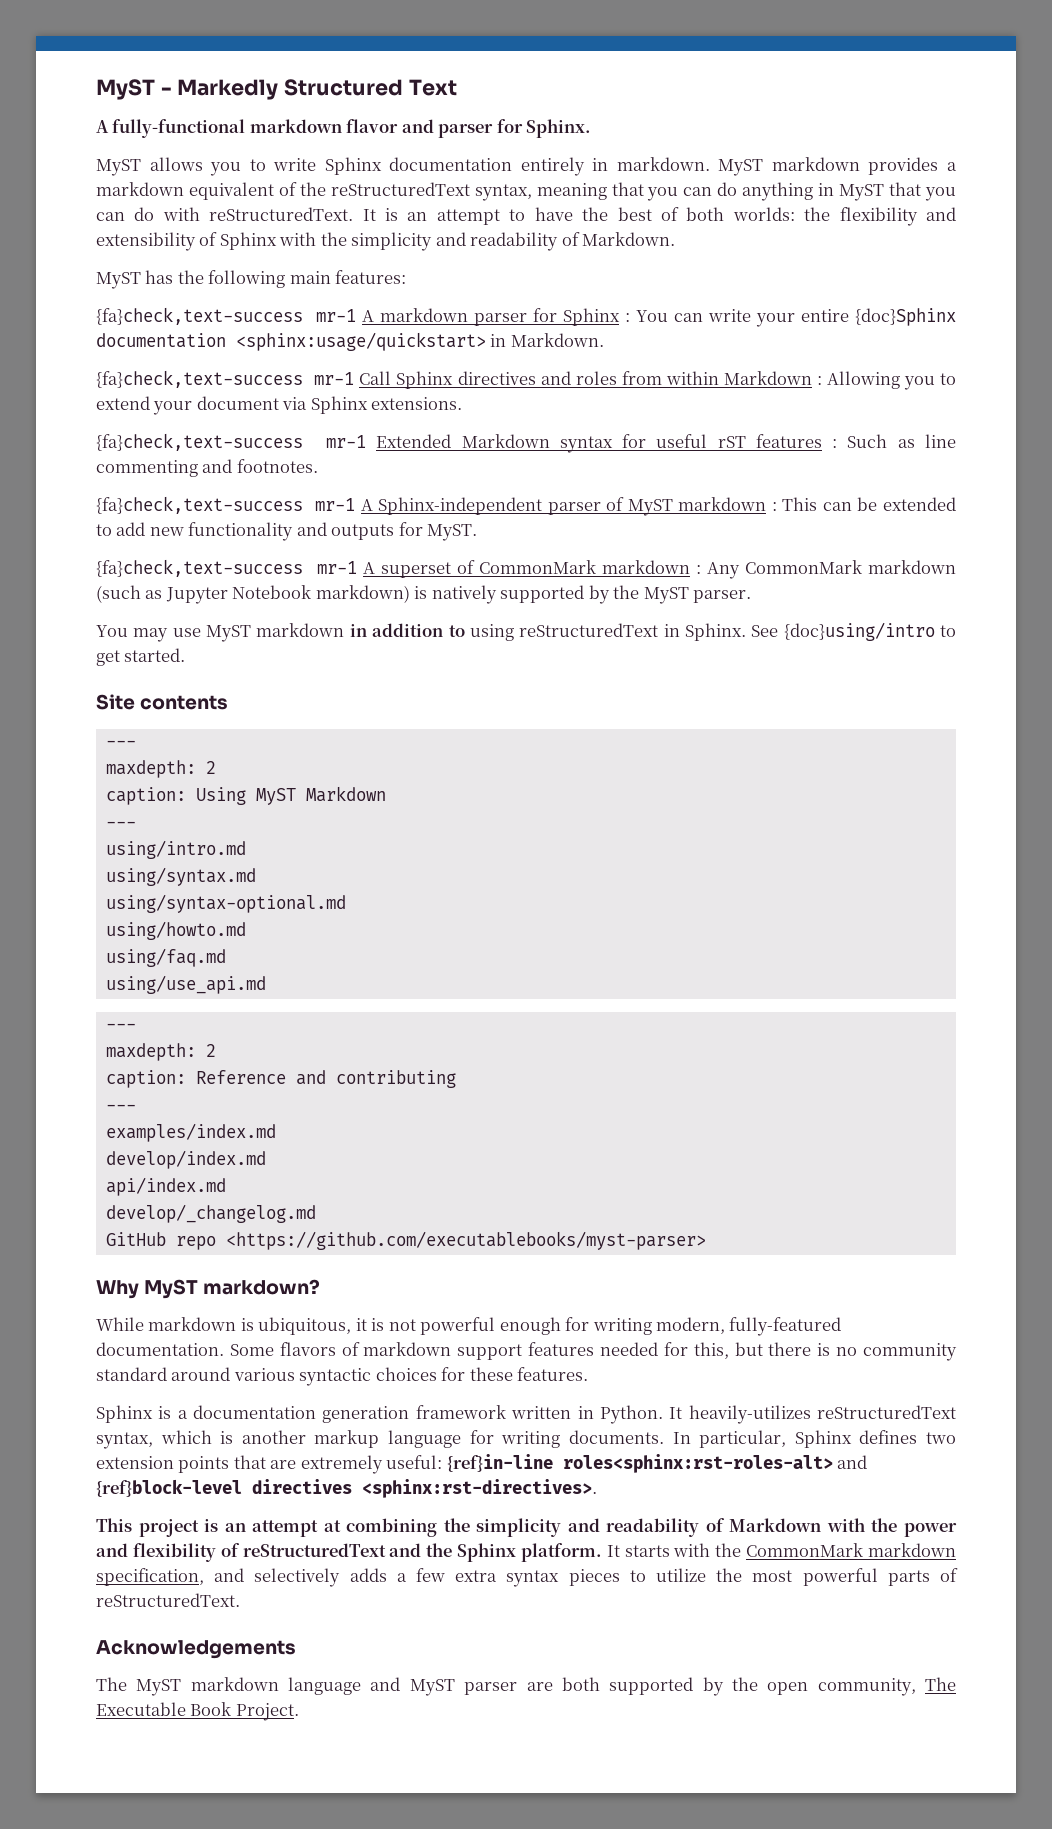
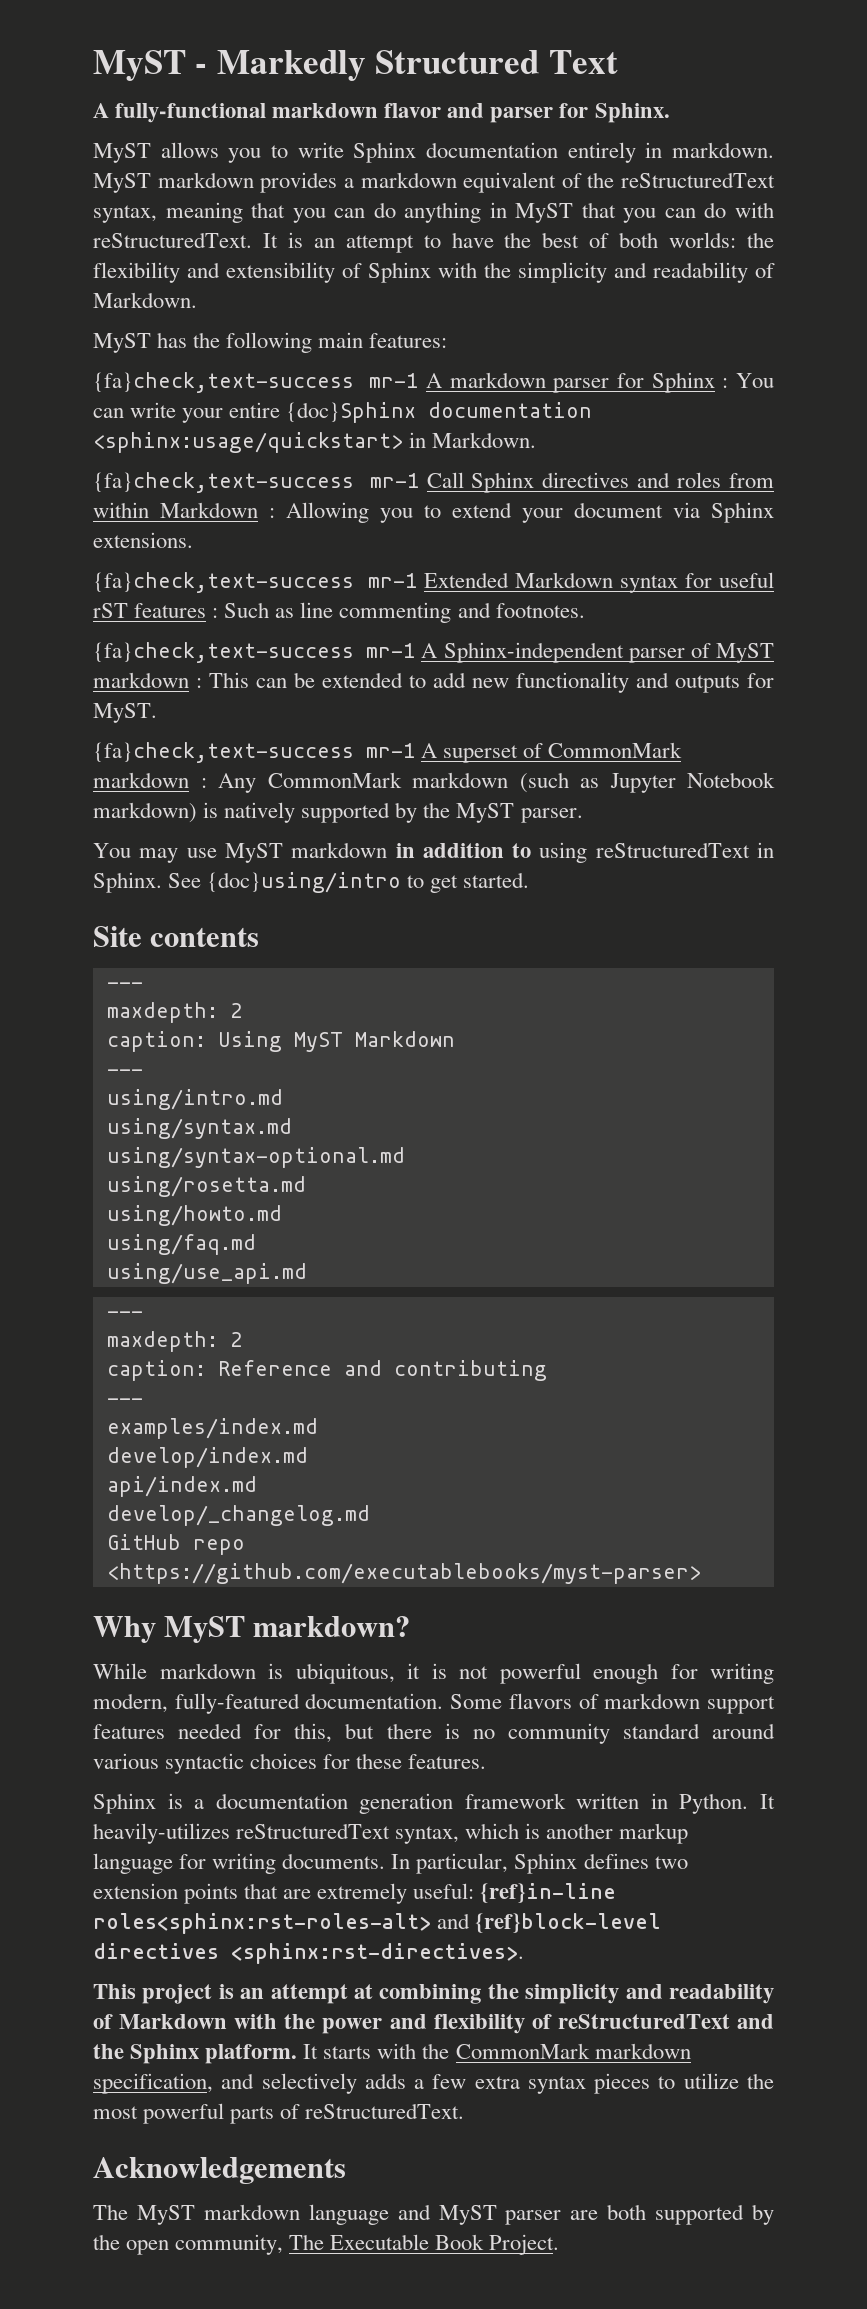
(346, 903) none -> [106,1176,306,1197] // using/rosetta.md

